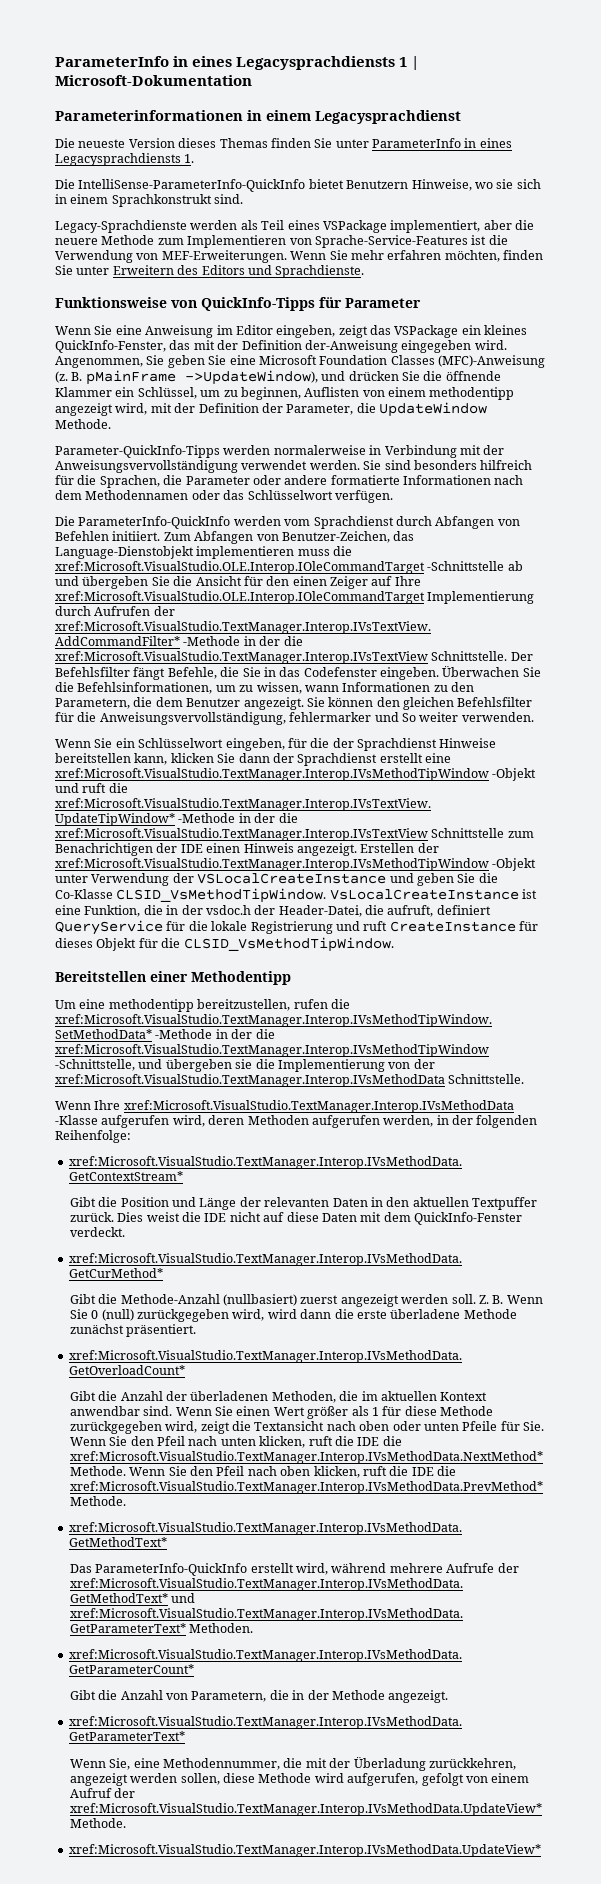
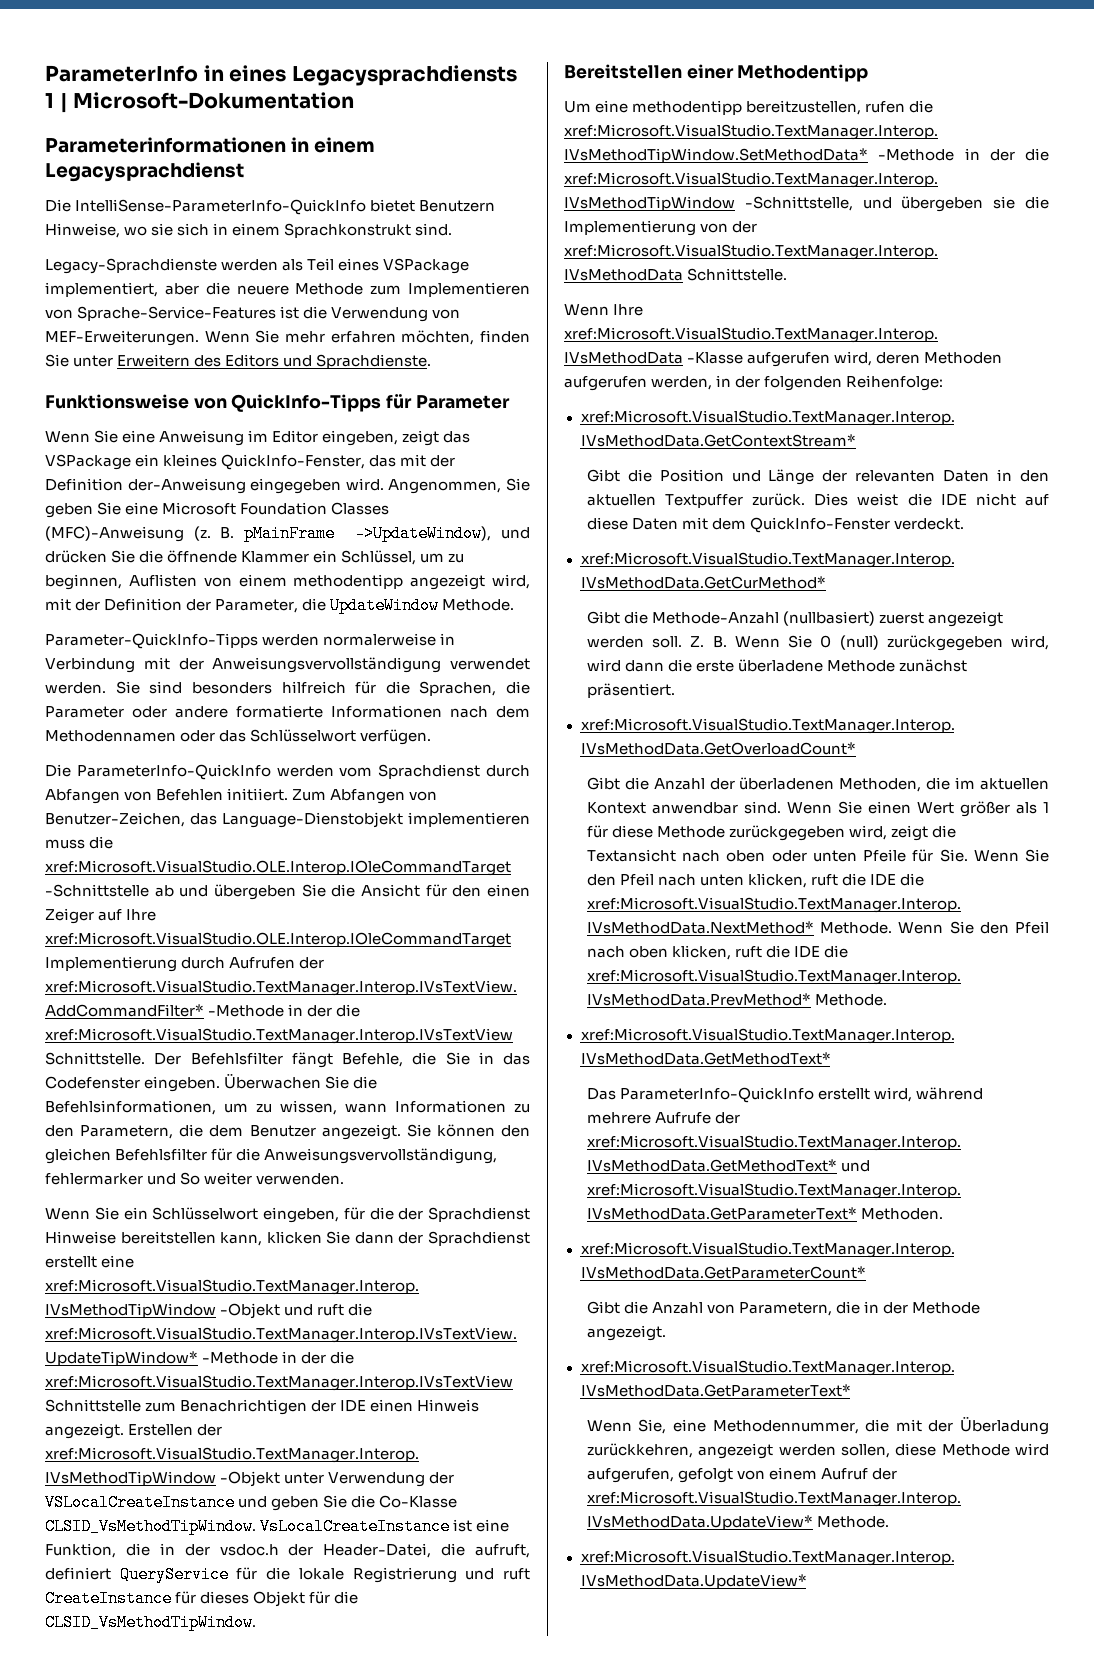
[55,138,512,148] [55,153,195,166] // Die neueste Version dieses Themas finden Sie unter ParameterInfo in eines Legacysprachdiensts 1. -> (244, 172) none

